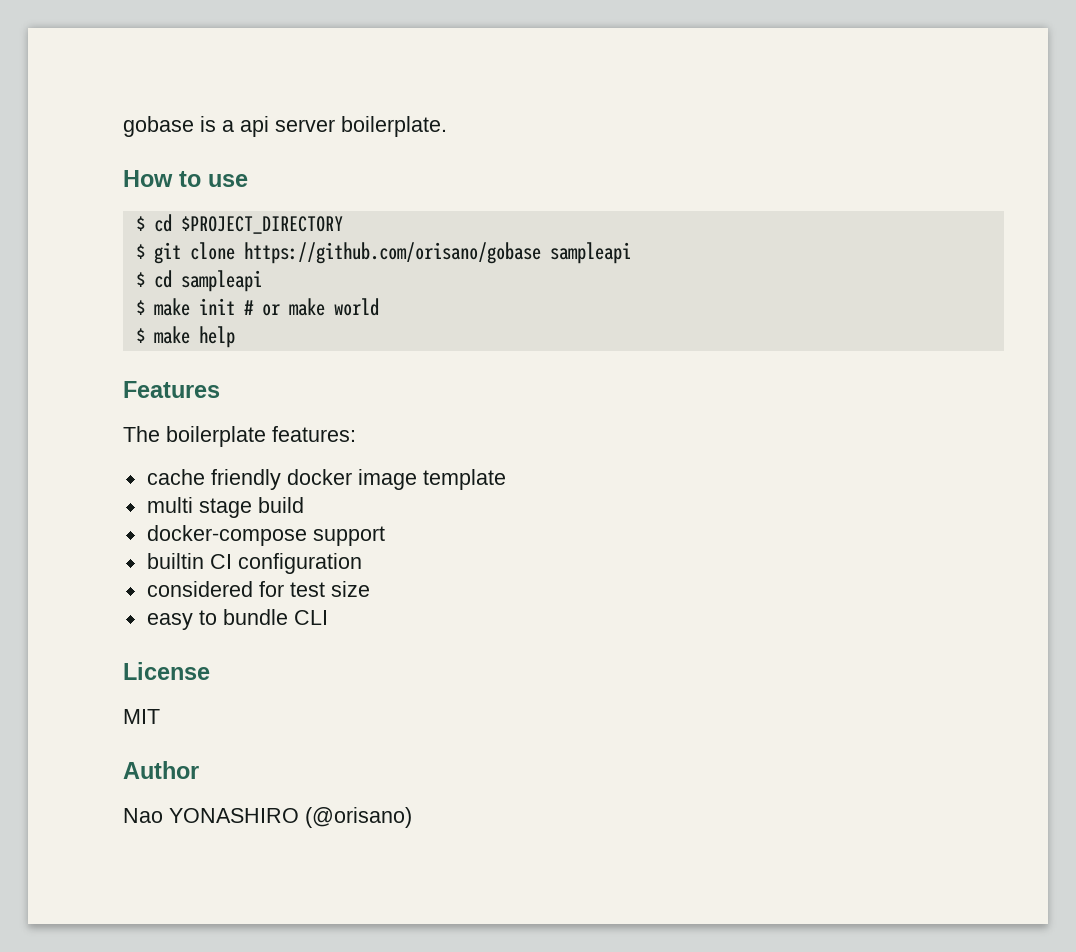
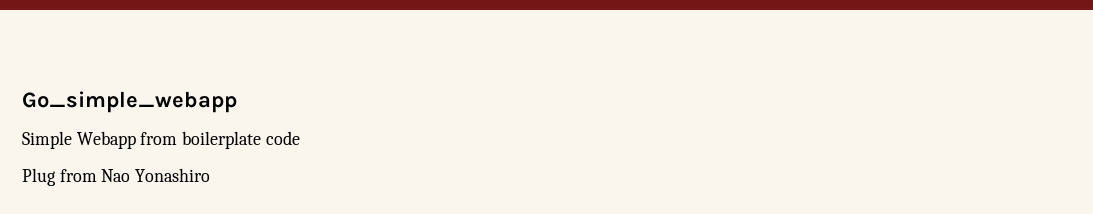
[123,116,447,137] [123,170,248,187] [135,214,343,234] [135,242,631,264] [135,270,262,292] [135,298,379,316] [135,326,235,348] [123,381,220,398] [123,426,356,447] [146,469,506,490] [146,497,304,518] [146,525,385,546] [146,553,362,574] [146,581,370,597] [146,609,328,630] [123,662,210,680] [123,709,160,724] [123,761,199,779] [123,807,412,828] gobase is a api server boilerplate. // How to use // $ cd $PROJECT_DIRECTORY // $ git clone https://github.com/orisano/gobase sampleapi // $ cd sampleapi // $ make init # or make world // $ make help // Features // The boilerplate features: // cache friendly docker image template // multi stage build // docker-compose support // builtin CI configuration // considered for test size // easy to bundle CLI // License // MIT // Author // Nao YONASHIRO (@orisano) -> [22,91,237,113] [22,131,300,149] [22,168,211,186] Go_simple_webapp // Simple Webapp from boilerplate code // Plug from Nao Yonashiro

